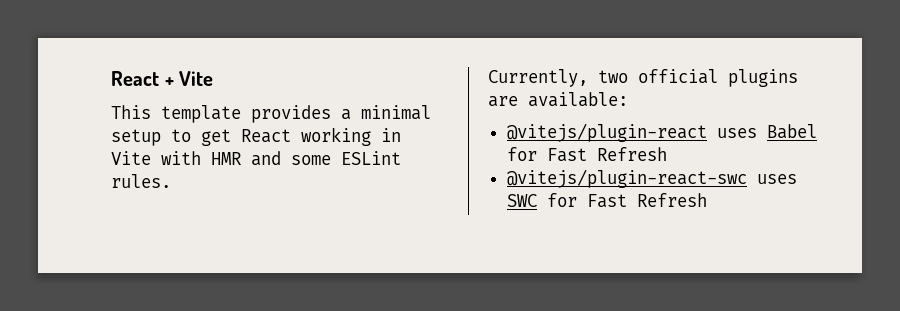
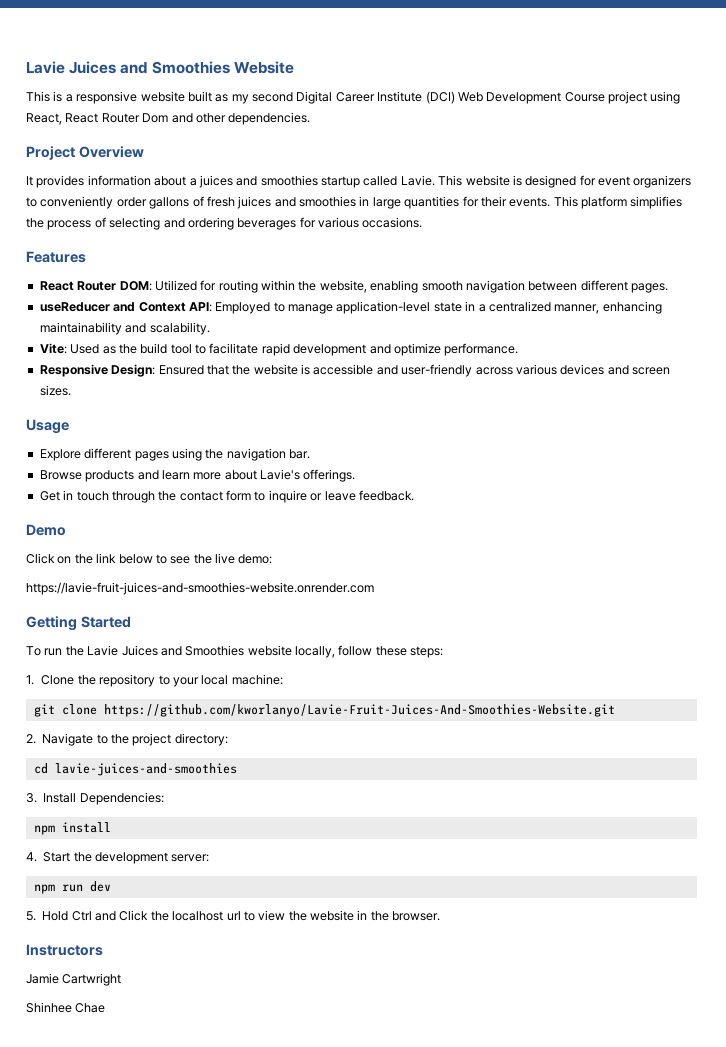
[111,71,214,86] [111,105,431,123] [111,127,401,146] [111,151,401,166] [111,174,171,188] [488,69,798,87] [488,92,628,107] [506,123,817,142] [506,147,667,162] [506,169,797,188] [506,193,707,208] React + Vite // This template provides a minimal setup to get React working in Vite with HMR and some ESLint rules. // Currently, two official plugins are available: // @vitejs/plugin-react uses Babel for Fast Refresh // @vitejs/plugin-react-swc uses SWC for Fast Refresh -> [26,61,294,74] [26,91,681,104] [26,112,311,125] [26,146,144,160] [26,175,692,188] [26,196,683,209] [26,217,423,230] [26,251,86,263] [39,280,668,293] [39,301,662,314] [39,322,210,335] [39,343,519,356] [39,364,670,377] [39,385,71,396] [26,419,69,434] [39,448,310,461] [39,469,356,482] [39,490,414,503] [26,524,66,536] [26,553,273,564] [26,582,374,595] [26,616,131,631] [26,645,444,658] [26,674,283,687] [33,704,615,717] [26,733,228,746] [33,763,237,776] [26,792,164,805] [33,822,111,835] [26,852,210,864] [33,881,111,894] [26,910,441,921] [26,944,103,956] [26,973,122,986] [26,1002,106,1013] Lavie Juices and Smoothies Website // This is a responsive website built as my second Digital Career Institute (DCI) Web Development Course project using React, React Router Dom and other dependencies. // Project Overview // It provides information about a juices and smoothies startup called Lavie. This website is designed for event organizers to conveniently order gallons of fresh juices and smoothies in large quantities for their events. This platform simplifies the process of selecting and ordering beverages for various occasions. // Features // React Router DOM: Utilized for routing within the website, enabling smooth navigation between different pages. // useReducer and Context API: Employed to manage application-level state in a centralized manner, enhancing maintainability and scalability. // Vite: Used as the build tool to facilitate rapid development and optimize performance. // Responsive Design: Ensured that the website is accessible and user-friendly across various devices and screen sizes. // Usage // Explore different pages using the navigation bar. // Browse products and learn more about Lavie's offerings. // Get in touch through the contact form to inquire or leave feedback. // Demo // Click on the link below to see the live demo: // https://lavie-fruit-juices-and-smoothies-website.onrender.com // Getting Started // To run the Lavie Juices and Smoothies website locally, follow these steps: // 1. Clone the repository to your local machine: // git clone https://github.com/kworlanyo/Lavie-Fruit-Juices-And-Smoothies-Website.git // 2. Navigate to the project directory: // cd lavie-juices-and-smoothies // 3. Install Dependencies: // npm install // 4. Start the development server: // npm run dev // 5. Hold Ctrl and Click the localhost url to view the website in the browser. // Instructors // Jamie Cartwright // Shinhee Chae

